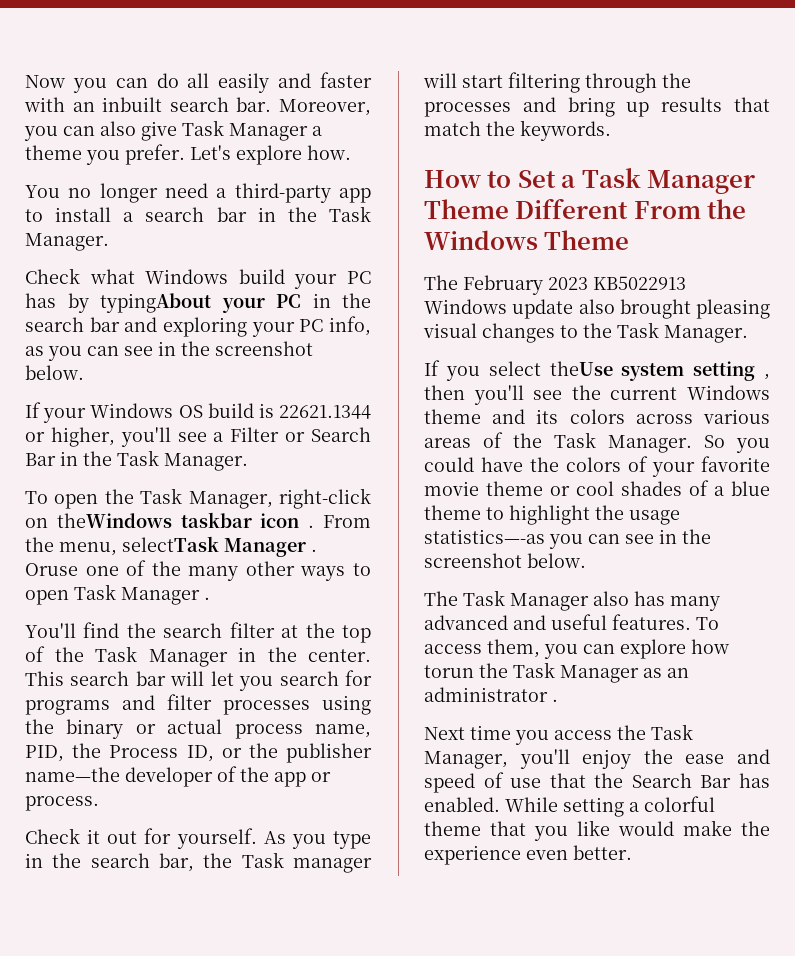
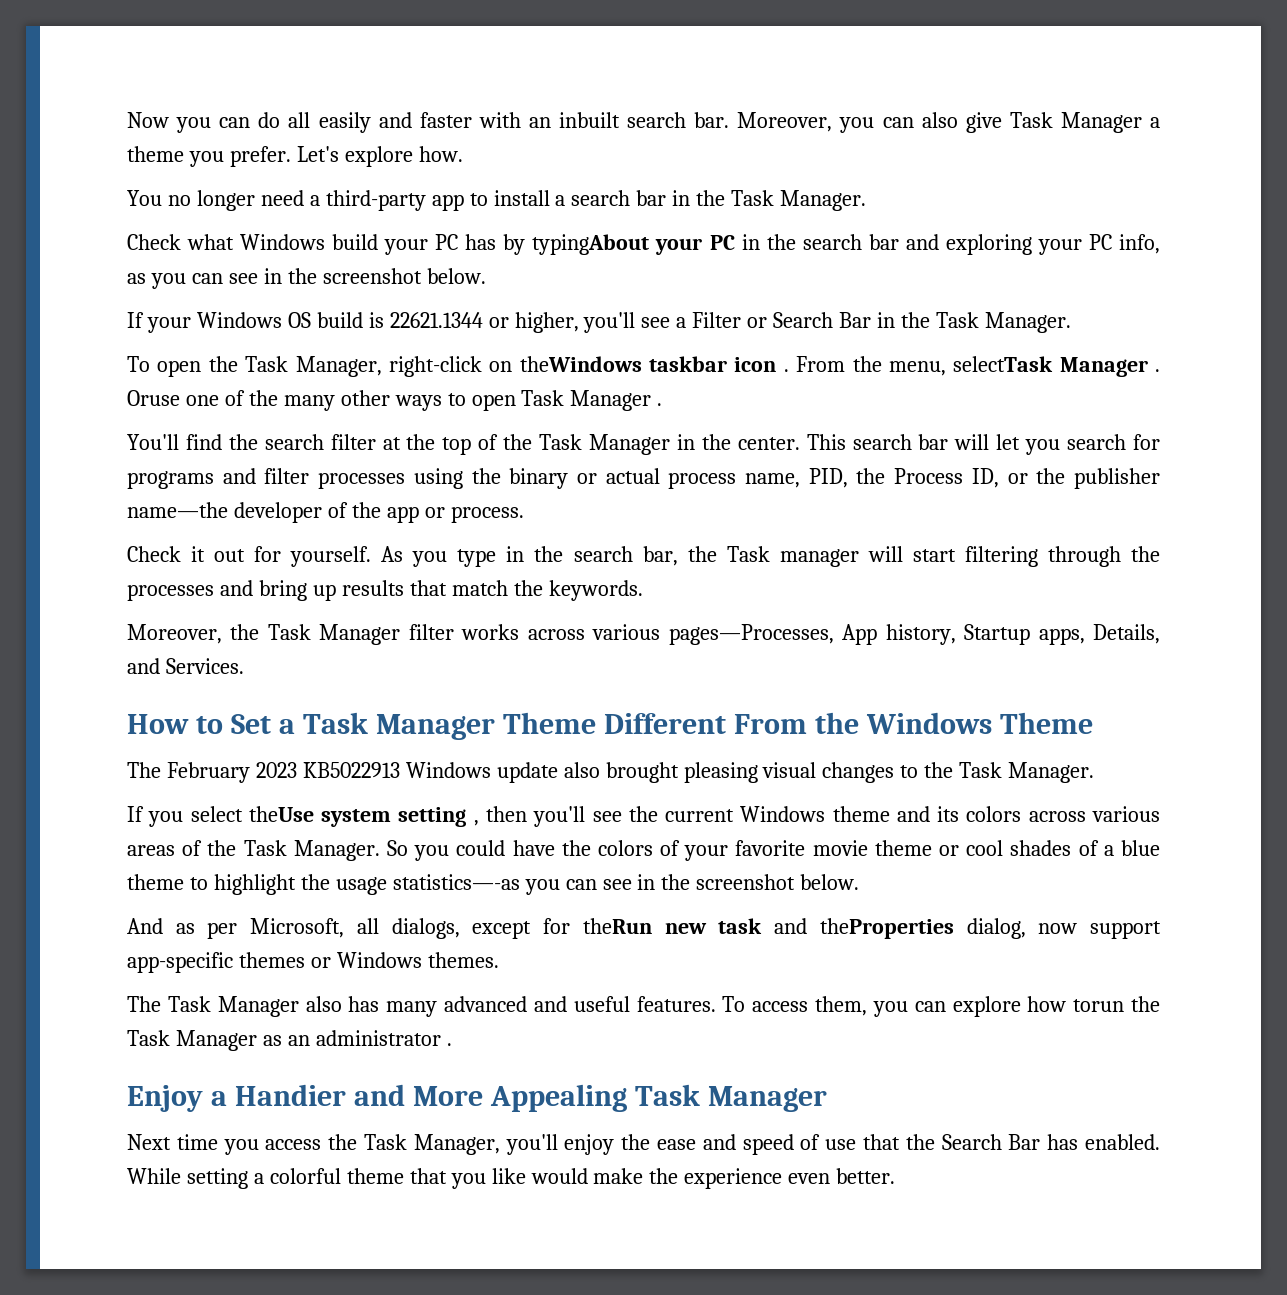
(611, 130) none -> [127,624,1160,645] [127,658,244,674] // Moreover, the Task Manager filter works across various pages—Processes, App history, Startup apps, Details, and Services.
(586, 560) none -> [127,918,1161,939] [127,952,499,973] // And as per Microsoft, all dialogs, except for theRun new task and theProperties dialog, now support app-specific themes or Windows themes.
(558, 700) none -> [127,1084,827,1112] // Enjoy a Handier and More Appealing Task Manager

